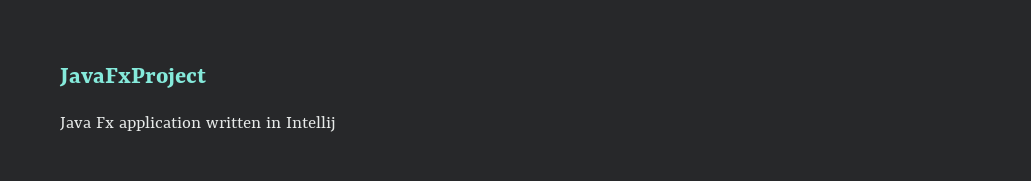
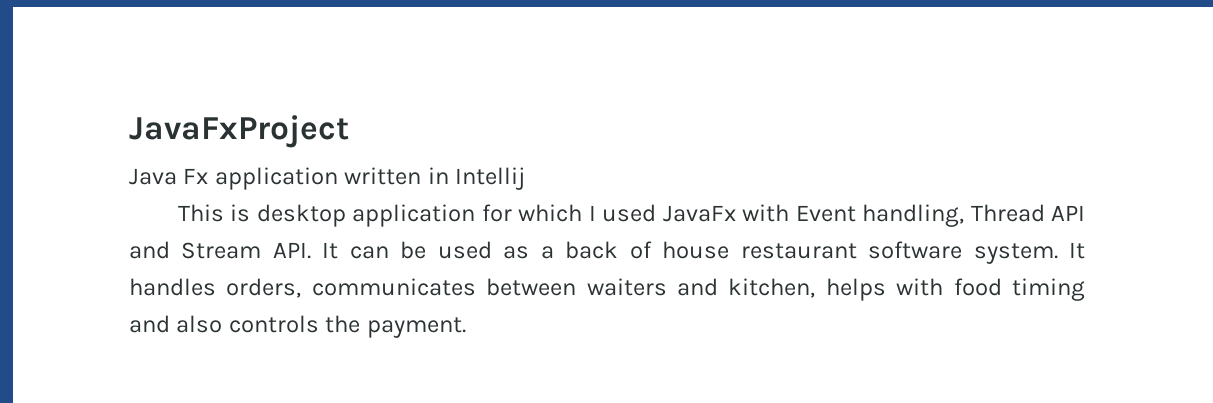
(336, 124) none -> [177,204,1085,227] [129,241,1085,264] [129,278,1085,301] [129,315,466,338] // This is desktop application for which I used JavaFx with Event handling, Thread API and Stream API. It can be used as a back of house restaurant software system. It handles orders, communicates between waiters and kitchen, helps with food timing and also controls the payment.

